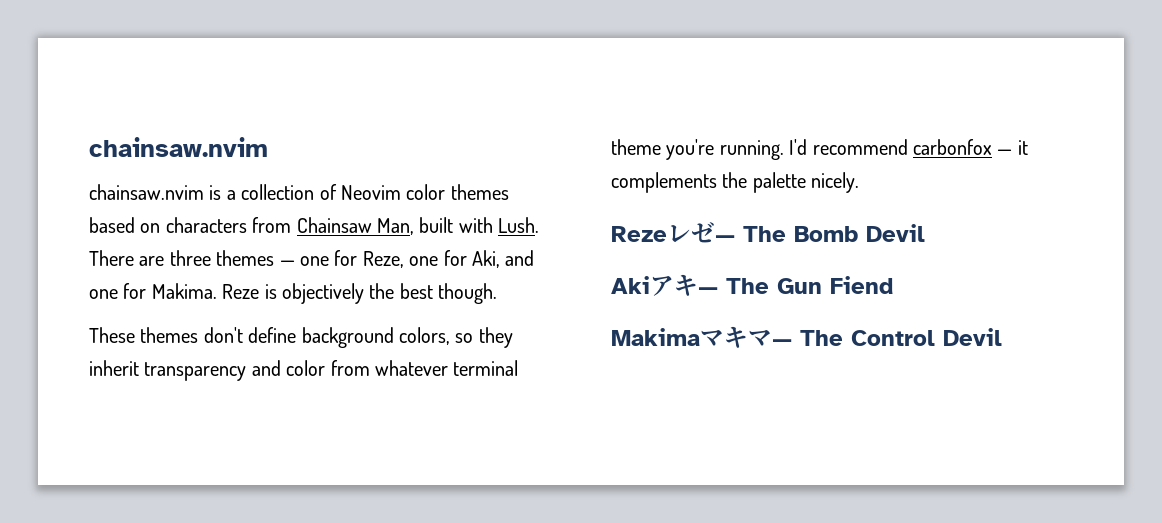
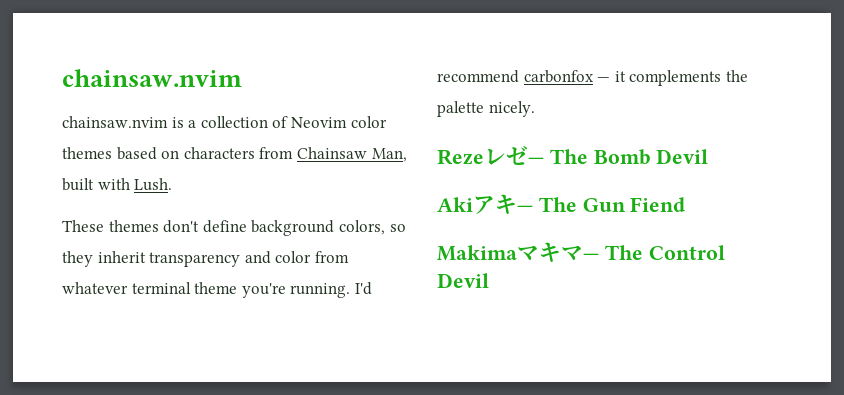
[89,250,535,268] [89,283,498,304] There are three themes — one for Reze, one for Aki, and one for Makima. Reze is objectively the best though. -> (173, 184) none

